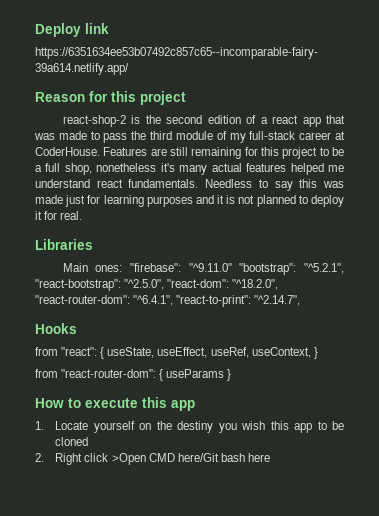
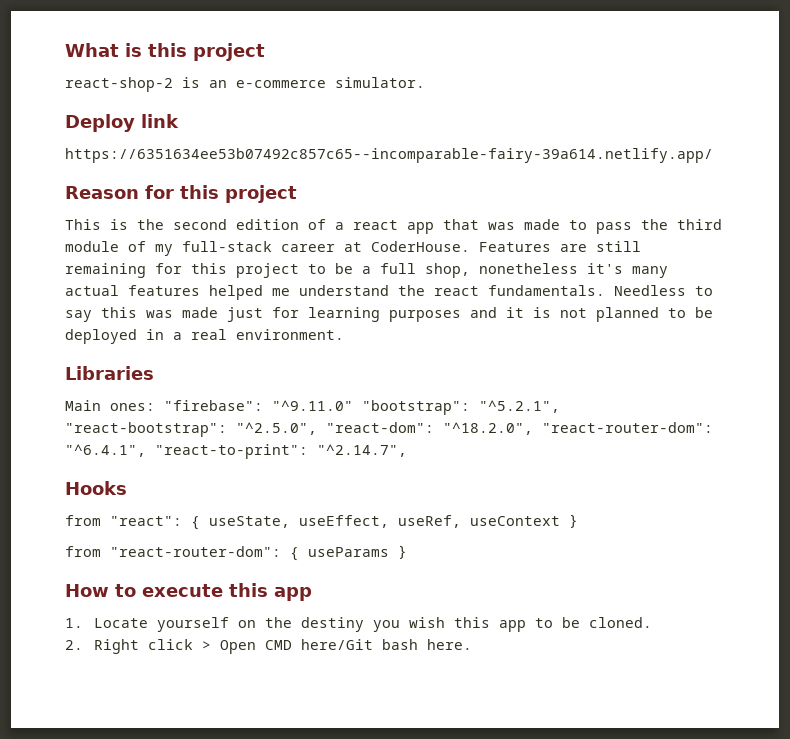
(35, 30) none -> [65,43,265,61] [65,77,425,92] What is this project // react-shop-2 is an e-commerce simulator. //
[62,115,126,127] react-shop-2 -> [65,219,101,230] This
(90, 183) none -> [398,285,425,296] the
[311,195,344,207] [35,211,83,220] deploy it for real. -> [695,307,713,318] [65,329,344,344] be deployed in a real environment.
[251,347,311,358] useContext, -> [470,516,560,526] useContext
[55,437,89,446] cloned -> [588,617,652,628] cloned.
[111,453,146,465] >Open -> [201,640,256,654] > Open
[247,453,270,462] here -> [426,639,472,650] here.

